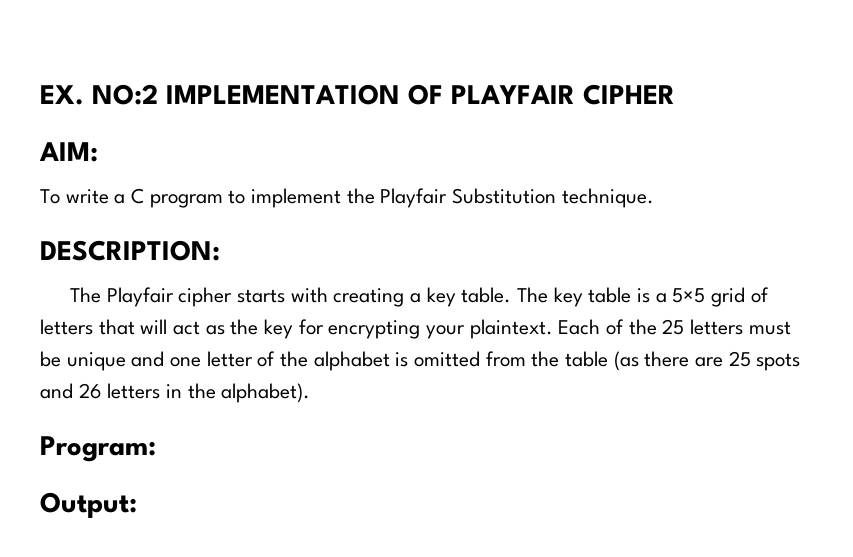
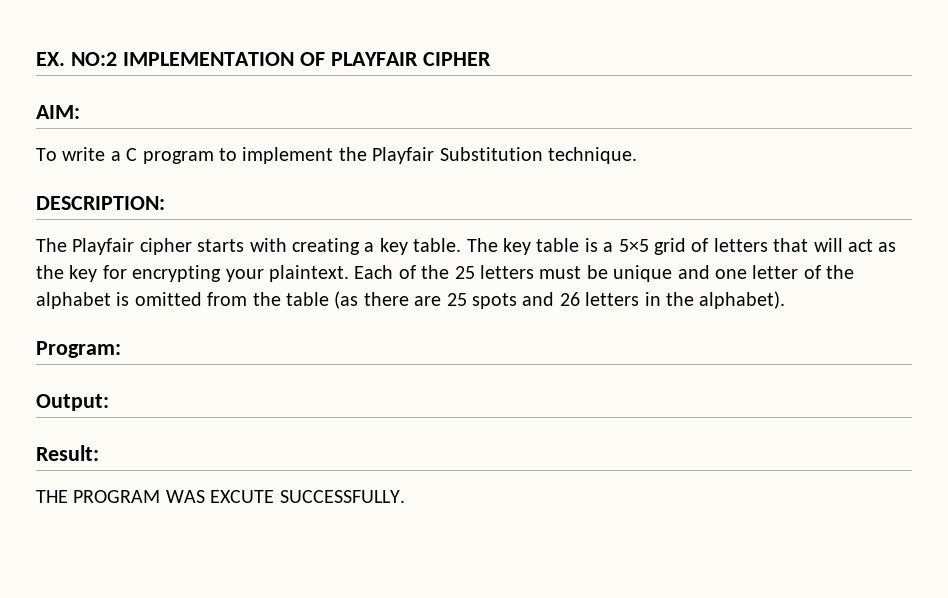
(137, 505) none -> [36,445,99,461] [36,490,405,503] // Result: // THE PROGRAM WAS EXCUTE SUCCESSFULLY.

